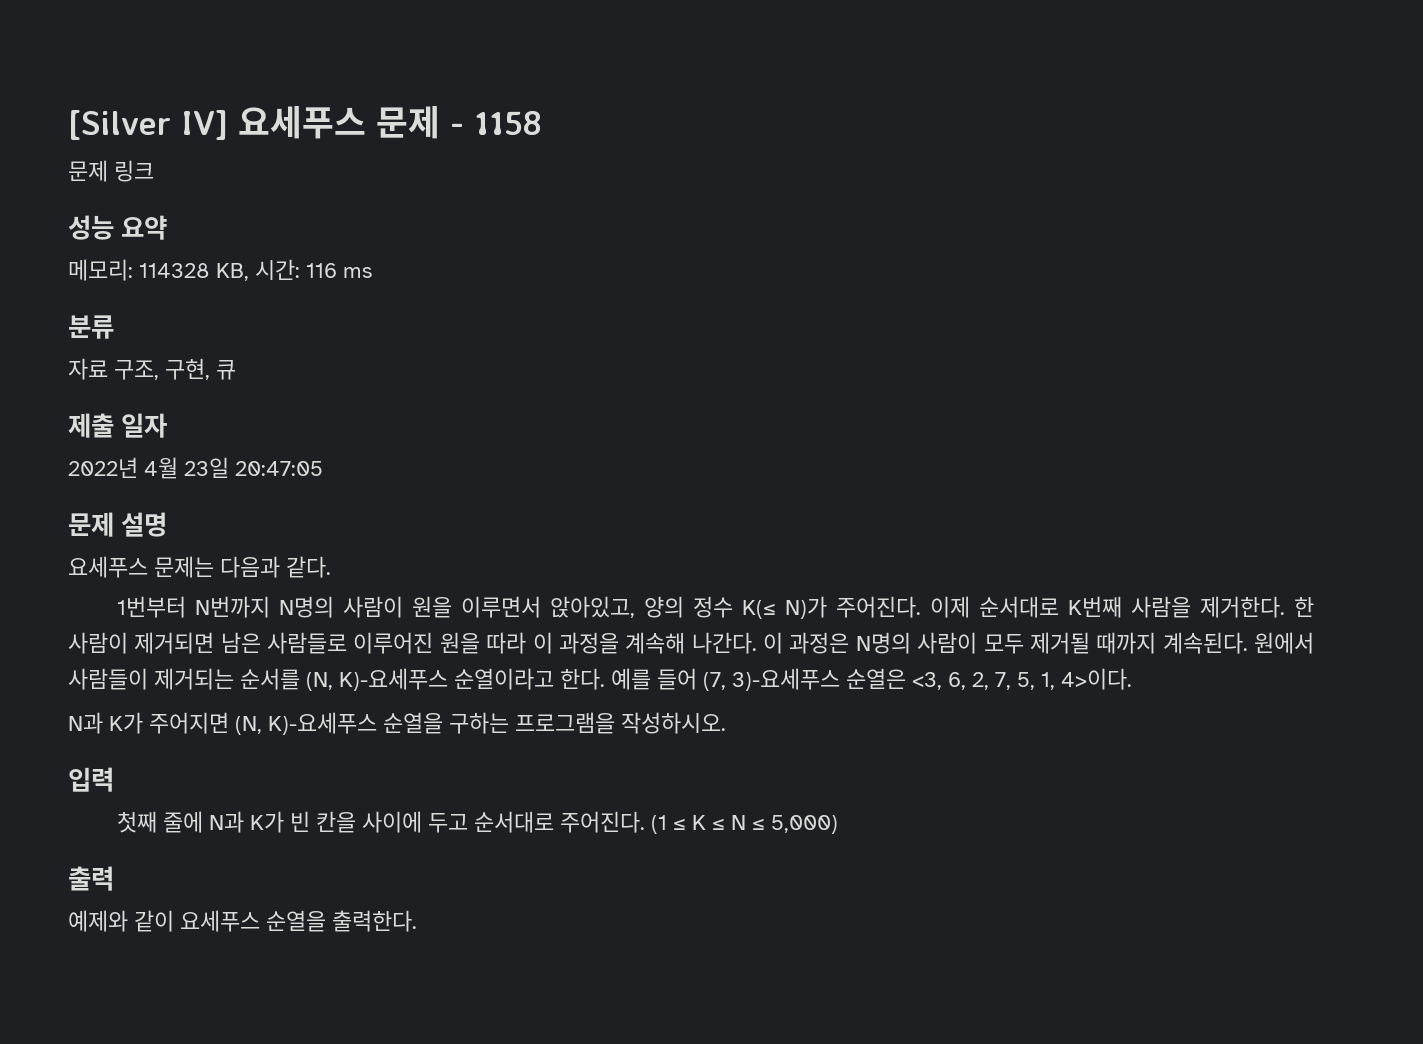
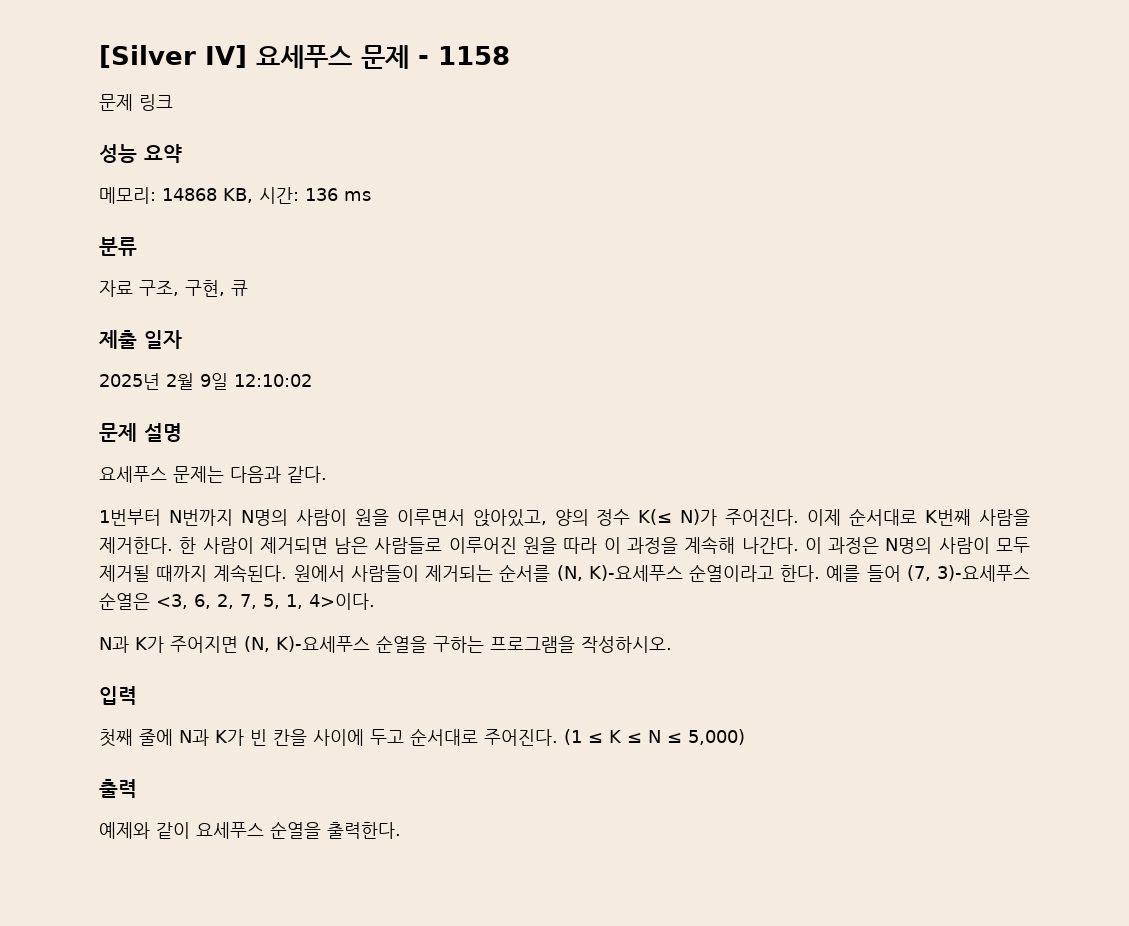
[139,263,210,278] 114328 -> [162,188,217,201] 14868
[306,263,337,278] 116 -> [305,188,338,201] 136
[68,457,323,479] 2022년 4월 23일 20:47:05 -> [99,373,312,390] 2025년 2월 9일 12:10:02

